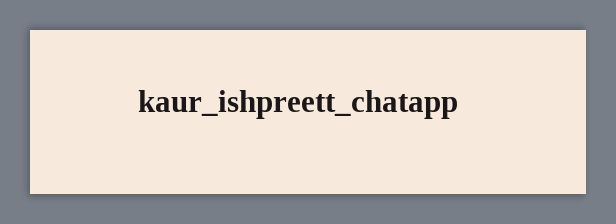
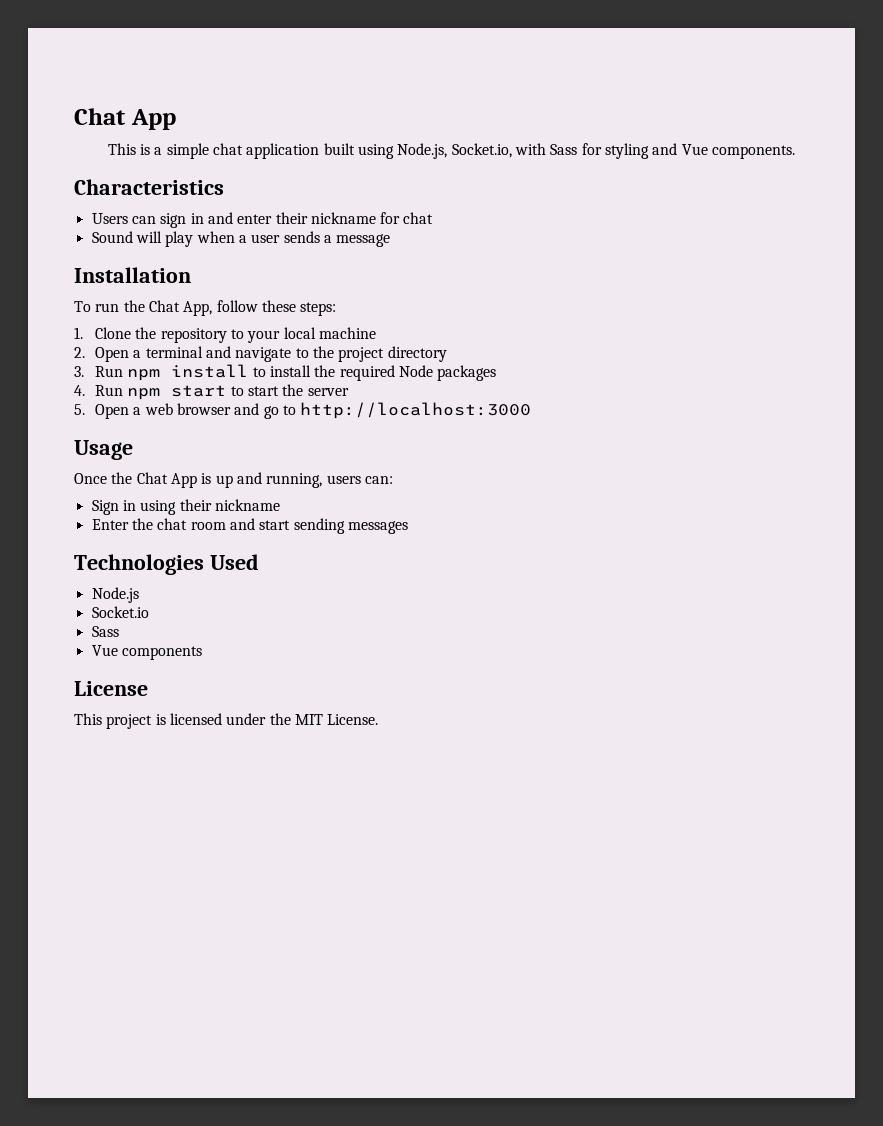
[138,90,458,119] kaur_ishpreett_chatapp -> [74,108,176,130] [107,143,795,159] [74,179,224,195] [91,212,434,228] [91,231,391,247] [74,267,191,283] [74,300,337,316] [74,327,376,343] [74,346,447,362] [74,364,497,381] [74,384,349,400] [74,402,532,419] [74,440,133,460] [74,472,393,488] [91,499,280,515] [91,518,408,534] [74,554,259,575] [91,587,139,603] [91,606,149,618] [91,626,119,637] [91,645,202,660] [74,681,148,696] [74,713,379,729] Chat App // This is a simple chat application built using Node.js, Socket.io, with Sass for styling and Vue components. // Characteristics // Users can sign in and enter their nickname for chat // Sound will play when a user sends a message // Installation // To run the Chat App, follow these steps: // 1. Clone the repository to your local machine // 2. Open a terminal and navigate to the project directory // 3. Run npm install to install the required Node packages // 4. Run npm start to start the server // 5. Open a web browser and go to http://localhost:3000 // Usage // Once the Chat App is up and running, users can: // Sign in using their nickname // Enter the chat room and start sending messages // Technologies Used // Node.js // Socket.io // Sass // Vue components // License // This project is licensed under the MIT License.

